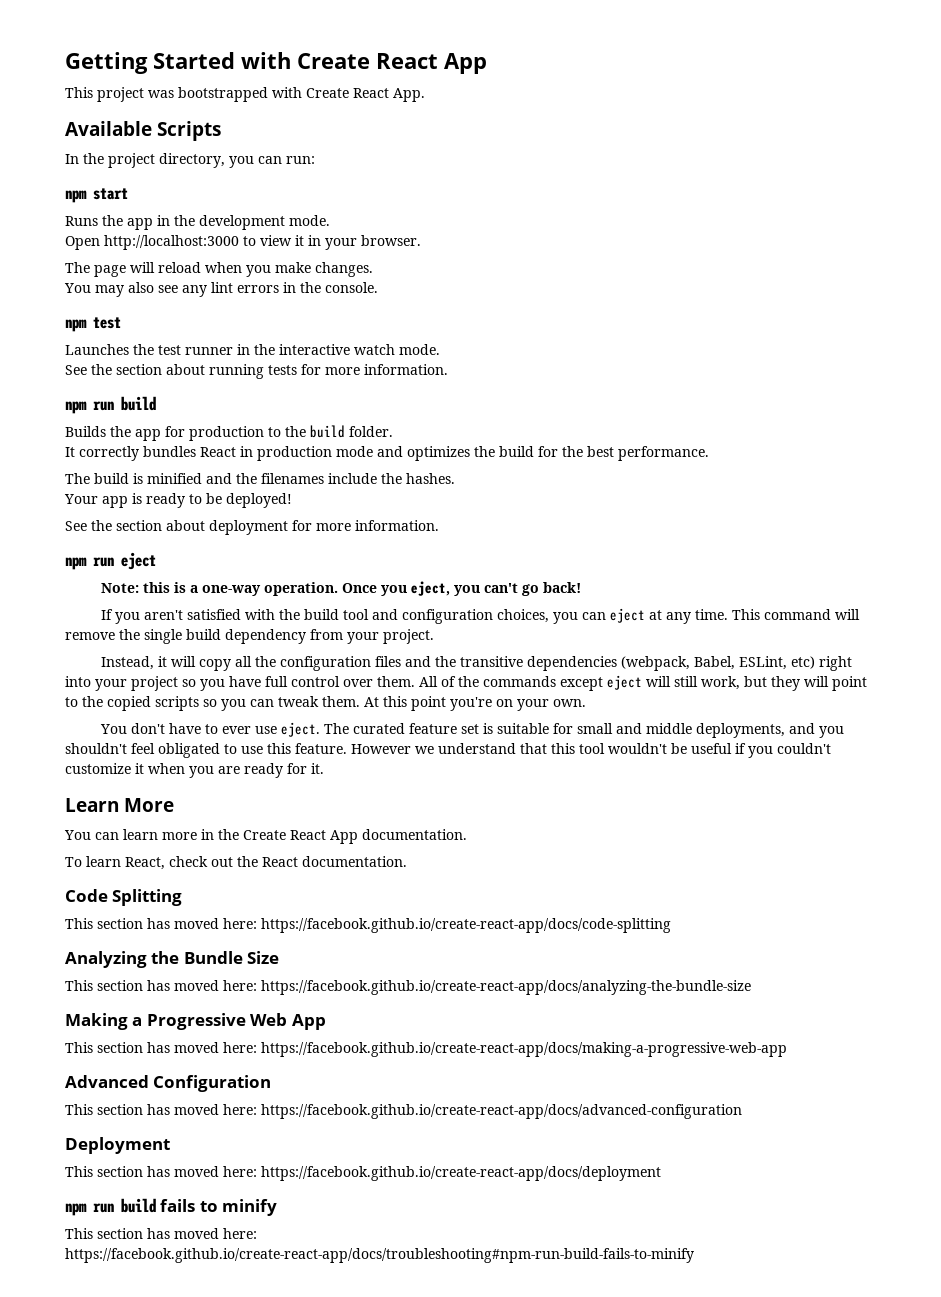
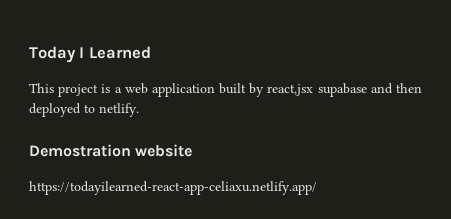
[65,52,487,74] [65,87,425,102] [65,121,222,141] [65,153,315,168] [65,188,128,203] [65,215,330,230] [65,235,421,250] [65,262,373,277] [64,282,378,297] [65,317,121,332] [65,344,440,355] [65,364,448,379] [65,396,156,414] [65,425,393,441] [65,446,709,461] [65,473,455,484] [64,493,292,508] [65,520,439,535] [65,552,156,570] [101,581,582,596] [101,608,861,624] [65,629,434,644] [101,656,853,671] [65,675,867,691] [65,696,586,711] [100,722,845,738] [65,743,831,758] [65,763,324,778] [65,798,175,812] [64,829,467,844] [65,856,407,870] [65,889,183,906] [65,918,671,933] [65,951,280,968] [65,980,751,995] [65,1013,326,1030] [65,1042,787,1057] [65,1075,272,1092] [65,1104,742,1119] [65,1137,170,1154] [65,1166,661,1181] [65,1198,278,1216] [65,1228,257,1239] [65,1248,694,1263] Getting Started with Create React App // This project was bootstrapped with Create React App. // Available Scripts // In the project directory, you can run: // npm start // Runs the app in the development mode. // Open http://localhost:3000 to view it in your browser. // The page will reload when you make changes. // You may also see any lint errors in the console. // npm test // Launches the test runner in the interactive watch mode. // See the section about running tests for more information. // npm run build // Builds the app for production to the build folder. // It correctly bundles React in production mode and optimizes the build for the best performance. // The build is minified and the filenames include the hashes. // Your app is ready to be deployed! // See the section about deployment for more information. // npm run eject // Note: this is a one-way operation. Once you eject, you can't go back! // If you aren't satisfied with the build tool and configuration choices, you can eject at any time. This command will remove the single build dependency from your project. // Instead, it will copy all the configuration files and the transitive dependencies (webpack, Babel, ESLint, etc) right into your project so you have full control over them. All of the commands except eject will still work, but they will point to the copied scripts so you can tweak them. At this point you're on your own. // You don't have to ever use eject. The curated feature set is suitable for small and middle deployments, and you shouldn't feel obligated to use this feature. However we understand that this tool wouldn't be useful if you couldn't customize it when you are ready for it. // Learn More // You can learn more in the Create React App documentation. // To learn React, check out the React documentation. // Code Splitting // This section has moved here: https://facebook.github.io/create-react-app/docs/code-splitting // Analyzing the Bundle Size // This section has moved here: https://facebook.github.io/create-react-app/docs/analyzing-the-bundle-size // Making a Progressive Web App // This section has moved here: https://facebook.github.io/create-react-app/docs/making-a-progressive-web-app // Advanced Configuration // This section has moved here: https://facebook.github.io/create-react-app/docs/advanced-configuration // Deployment // This section has moved here: https://facebook.github.io/create-react-app/docs/deployment // npm run build fails to minify // This section has moved here: https://facebook.github.io/create-react-app/docs/troubleshooting#npm-run-build-fails-to-minify -> [29,46,151,63] [29,83,423,97] [29,103,139,117] [29,144,193,157] [29,181,317,195] Today I Learned // This project is a web application built by react,jsx supabase and then deployed to netlify. // Demostration website // https://todayilearned-react-app-celiaxu.netlify.app/

